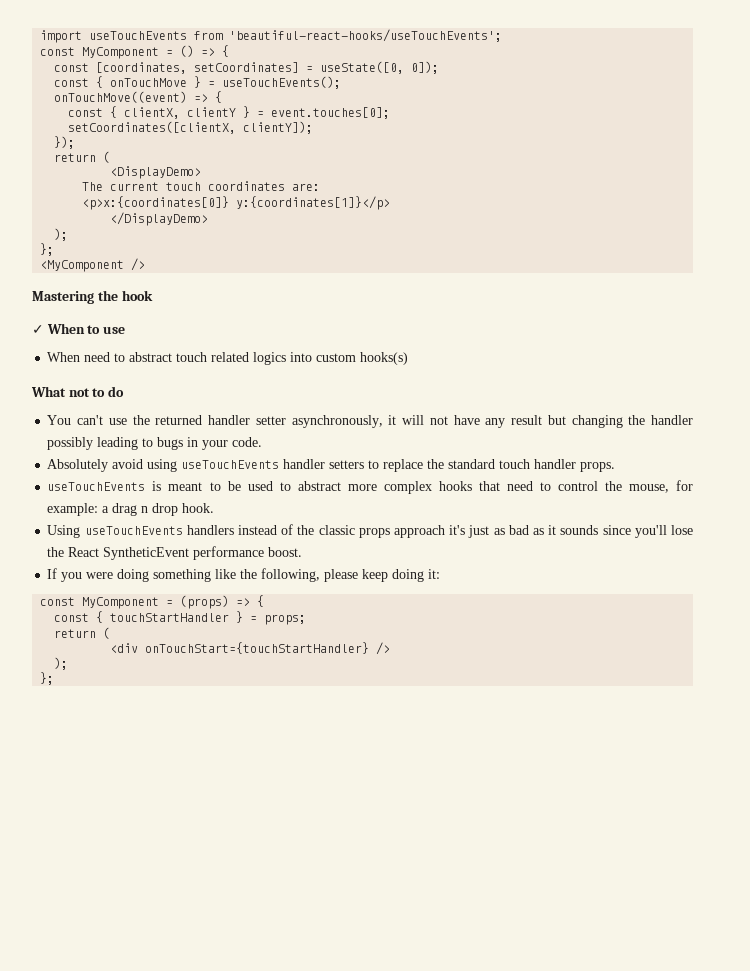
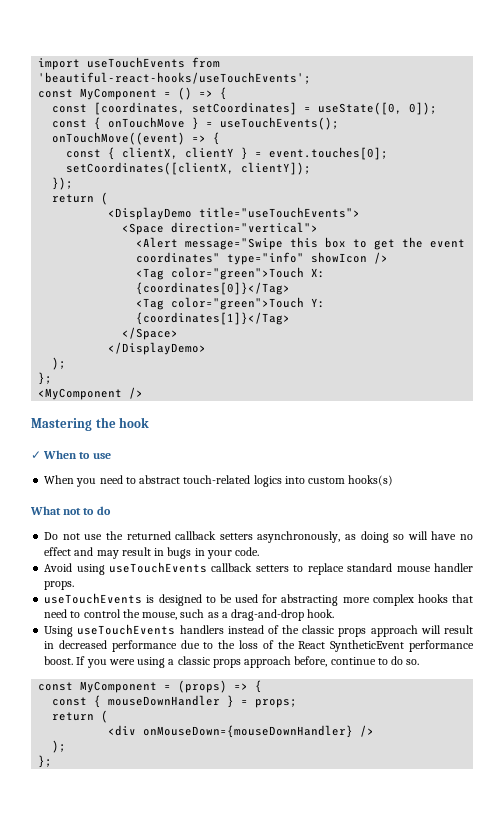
[110,166,202,179] [82,181,321,191] [82,196,391,210] <DisplayDemo> // The current touch coordinates are: // <p>x:{coordinates[0]} y:{coordinates[1]}</p> -> [108,207,361,220] [122,222,319,235] [136,237,466,250] [136,252,389,265] [136,267,326,280] [136,282,291,295] [136,297,326,310] [136,312,291,325] [122,327,179,340] <DisplayDemo title="useTouchEvents"> // <Space direction="vertical"> // <Alert message="Swipe this box to get the event coordinates" type="info" showIcon /> // <Tag color="green">Touch X: {coordinates[0]}</Tag> // <Tag color="green">Touch Y: {coordinates[1]}</Tag> // </Space>
(81, 357) none -> [76,478,97,487] you
[176,352,250,362] touch related -> [183,475,251,484] touch-related
[47,415,104,425] You can't -> [44,532,80,540] Do not
[208,415,694,428] [47,437,154,450] handler setter asynchronously, it will not have any result but changing the handler possibly leading to -> [175,531,474,543] [44,547,165,559] callback setters asynchronously, as doing so will have no effect and may result in
[47,459,144,472] Absolutely avoid -> [44,563,73,572] Avoid
[283,459,326,469] handler -> [211,563,253,572] callback
[427,459,531,469] the standard touch -> [347,563,431,572] standard mouse
[168,482,203,491] meant -> [158,594,202,606] designed
[279,481,341,491] to abstract -> [262,594,339,606] for abstracting
[676,480,693,491] [47,503,179,516] for example: a drag n drop -> [180,609,305,621] such as a drag-and-drop
[449,525,694,538] it's just as bad as it sounds since you'll lose -> [420,625,474,634] [44,640,274,652] will result in decreased performance due to the loss of
(303, 552) // -> (74, 660) none
[117,568,441,582] doing something like the following, please keep doing it: -> [137,656,420,668] using a classic props approach before, continue to do so.
[110,613,230,622] touchStartHandler -> [108,695,221,706] mouseDownHandler
[145,642,370,654] onTouchStart={touchStartHandler} -> [143,725,354,738] onMouseDown={mouseDownHandler}

